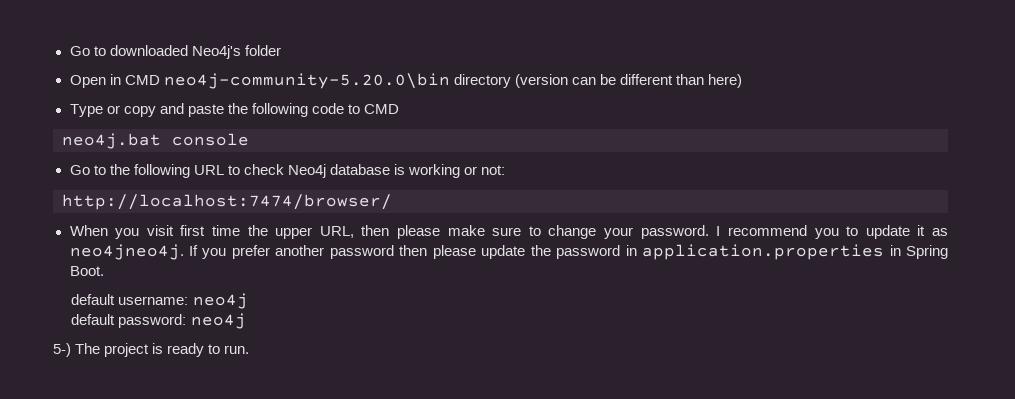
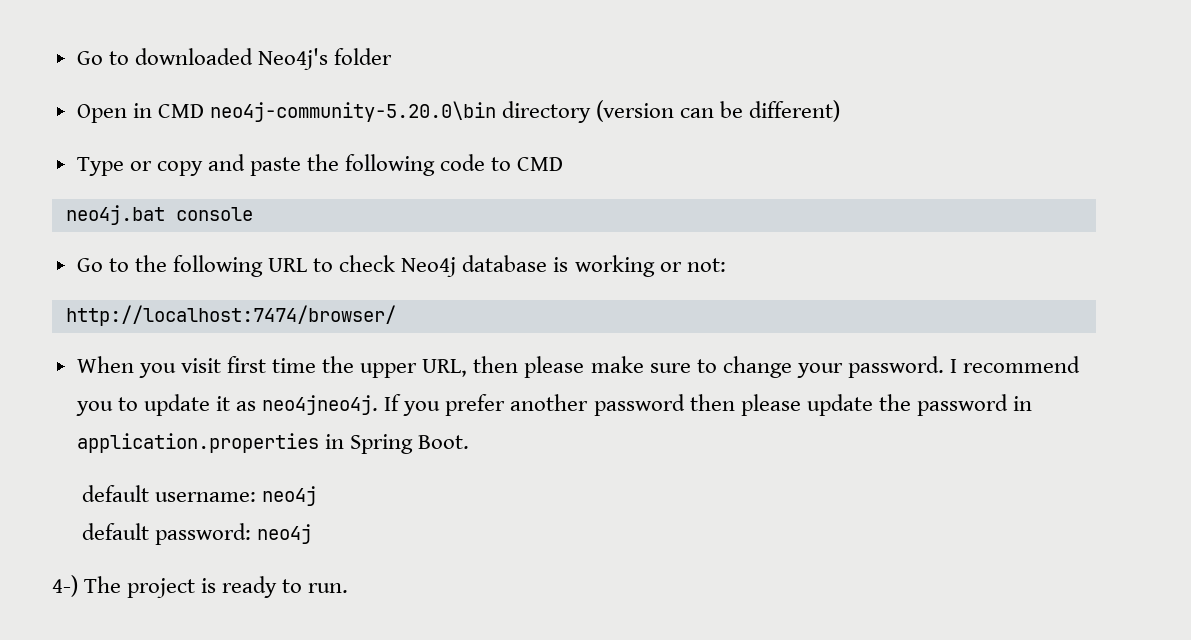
[619,74,742,88] different than here) -> [749,100,841,122] different)
[53,343,71,357] 5-) -> [52,575,78,597] 4-)

